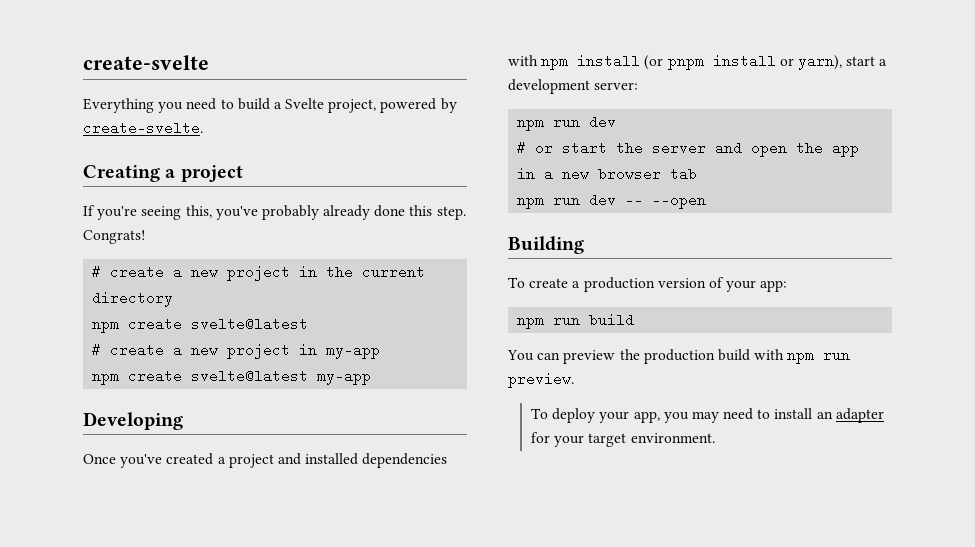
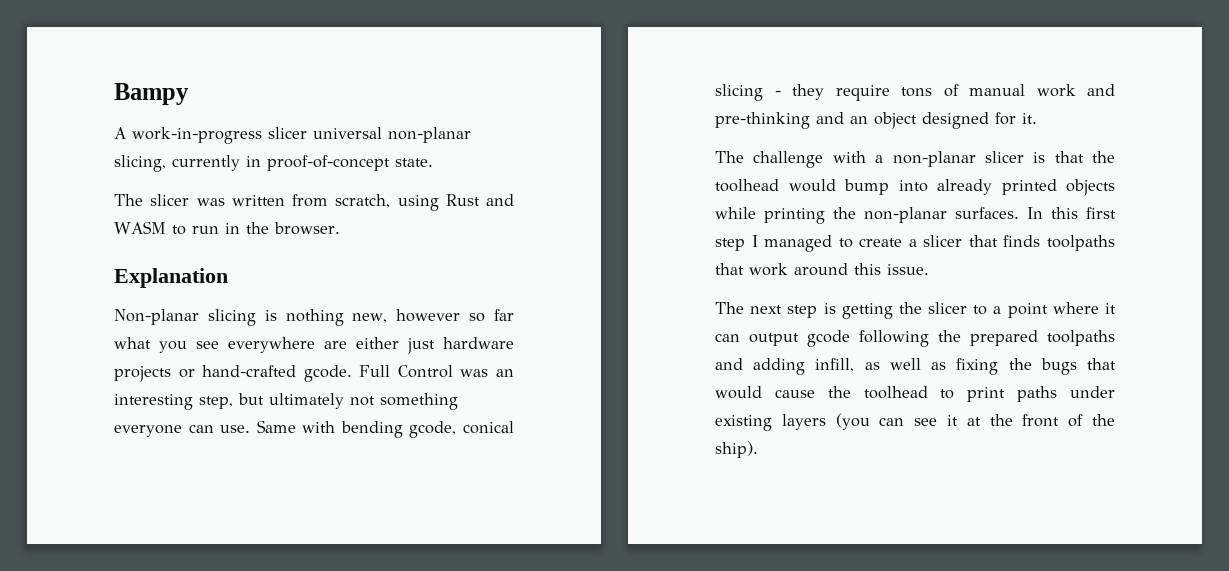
[83,55,209,70] [83,98,457,113] [83,121,203,135] [83,165,243,182] [83,205,466,220] [83,230,145,244] [92,265,426,281] [92,291,174,307] [92,317,309,333] [92,343,381,359] [92,369,372,385] [83,412,183,430] [83,453,448,468] [508,54,888,70] [508,79,639,94] [517,115,617,131] [517,141,860,157] [517,167,698,181] [517,193,707,209] [508,236,584,254] [508,277,788,292] [517,313,635,329] [507,349,851,364] [508,372,574,388] [530,408,884,423] [530,432,715,447] create-svelte // Everything you need to build a Svelte project, powered by create-svelte. // Creating a project // If you're seeing this, you've probably already done this step. Congrats! // # create a new project in the current directory // npm create svelte@latest // # create a new project in my-app // npm create svelte@latest my-app // Developing // Once you've created a project and installed dependencies with npm install (or pnpm install or yarn), start a development server: // npm run dev // # or start the server and open the app in a new browser tab // npm run dev -- --open // Building // To create a production version of your app: // npm run build // You can preview the production build with npm run preview. // To deploy your app, you may need to install an adapter for your target environment. -> [114,83,189,105] [114,127,471,144] [114,155,433,172] [114,194,514,211] [114,221,340,235] [114,268,228,288] [114,309,514,326] [114,337,514,354] [114,365,514,382] [114,393,458,410] [114,420,514,438] [715,84,1115,101] [715,112,1037,129] [715,151,1115,168] [715,179,1115,196] [715,207,1116,224] [715,235,1115,252] [715,263,929,276] [715,302,1116,319] [715,330,1115,347] [715,358,1116,375] [715,386,1115,402] [715,413,1115,431] [715,441,758,458] Bampy // A work-in-progress slicer universal non-planar slicing, currently in proof-of-concept state. // The slicer was written from scratch, using Rust and WASM to run in the browser. // Explanation // Non-planar slicing is nothing new, however so far what you see everywhere are either just hardware projects or hand-crafted gcode. Full Control was an interesting step, but ultimately not something everyone can use. Same with bending gcode, conical slicing - they require tons of manual work and pre-thinking and an object designed for it. // The challenge with a non-planar slicer is that the toolhead would bump into already printed objects while printing the non-planar surfaces. In this first step I managed to create a slicer that finds toolpaths that work around this issue. // The next step is getting the slicer to a point where it can output gcode following the prepared toolpaths and adding infill, as well as fixing the bugs that would cause the toolhead to print paths under existing layers (you can see it at the front of the ship).

